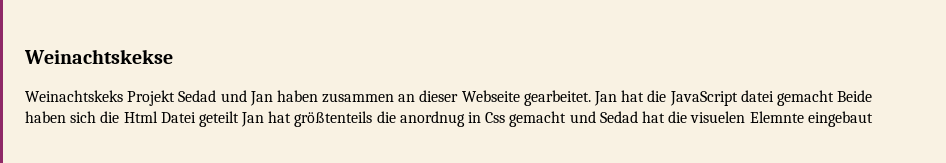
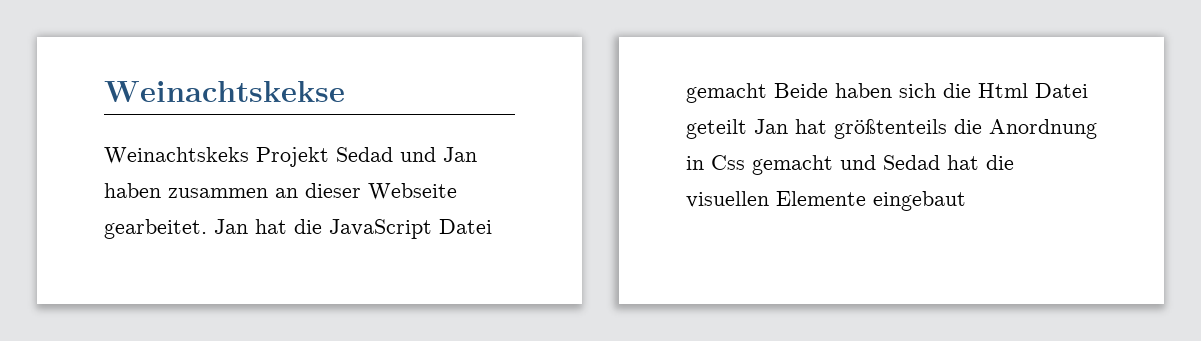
[740,90,774,102] datei -> [439,219,492,234] Datei
[399,111,465,127] anordnug -> [989,119,1097,139] Anordnung
[690,111,804,123] visuelen Elemnte -> [686,191,866,208] visuellen Elemente

